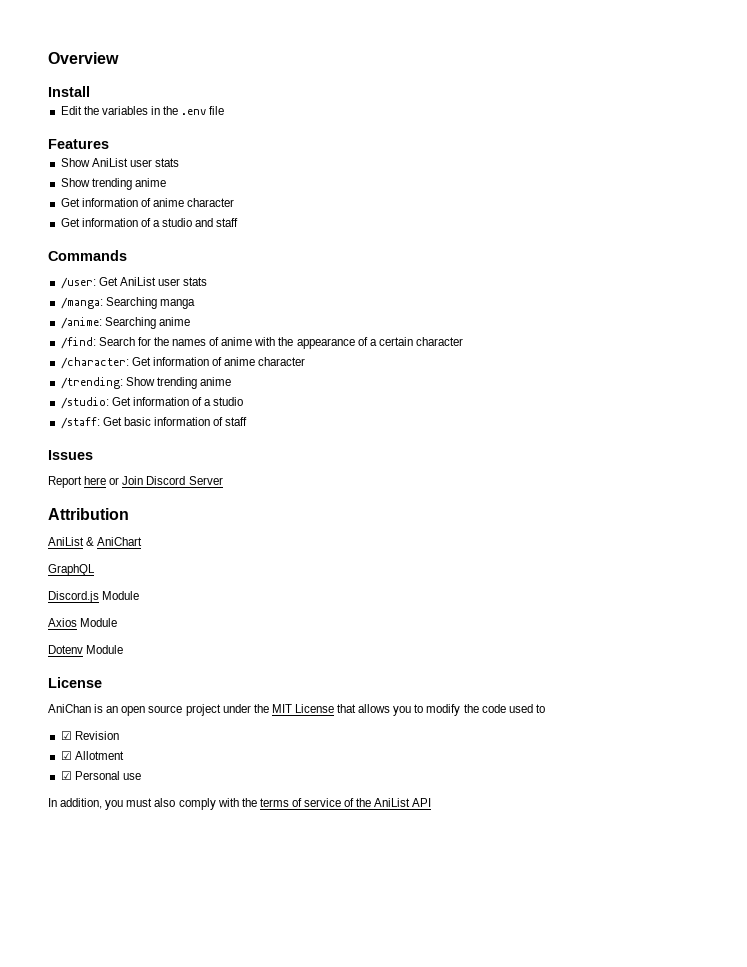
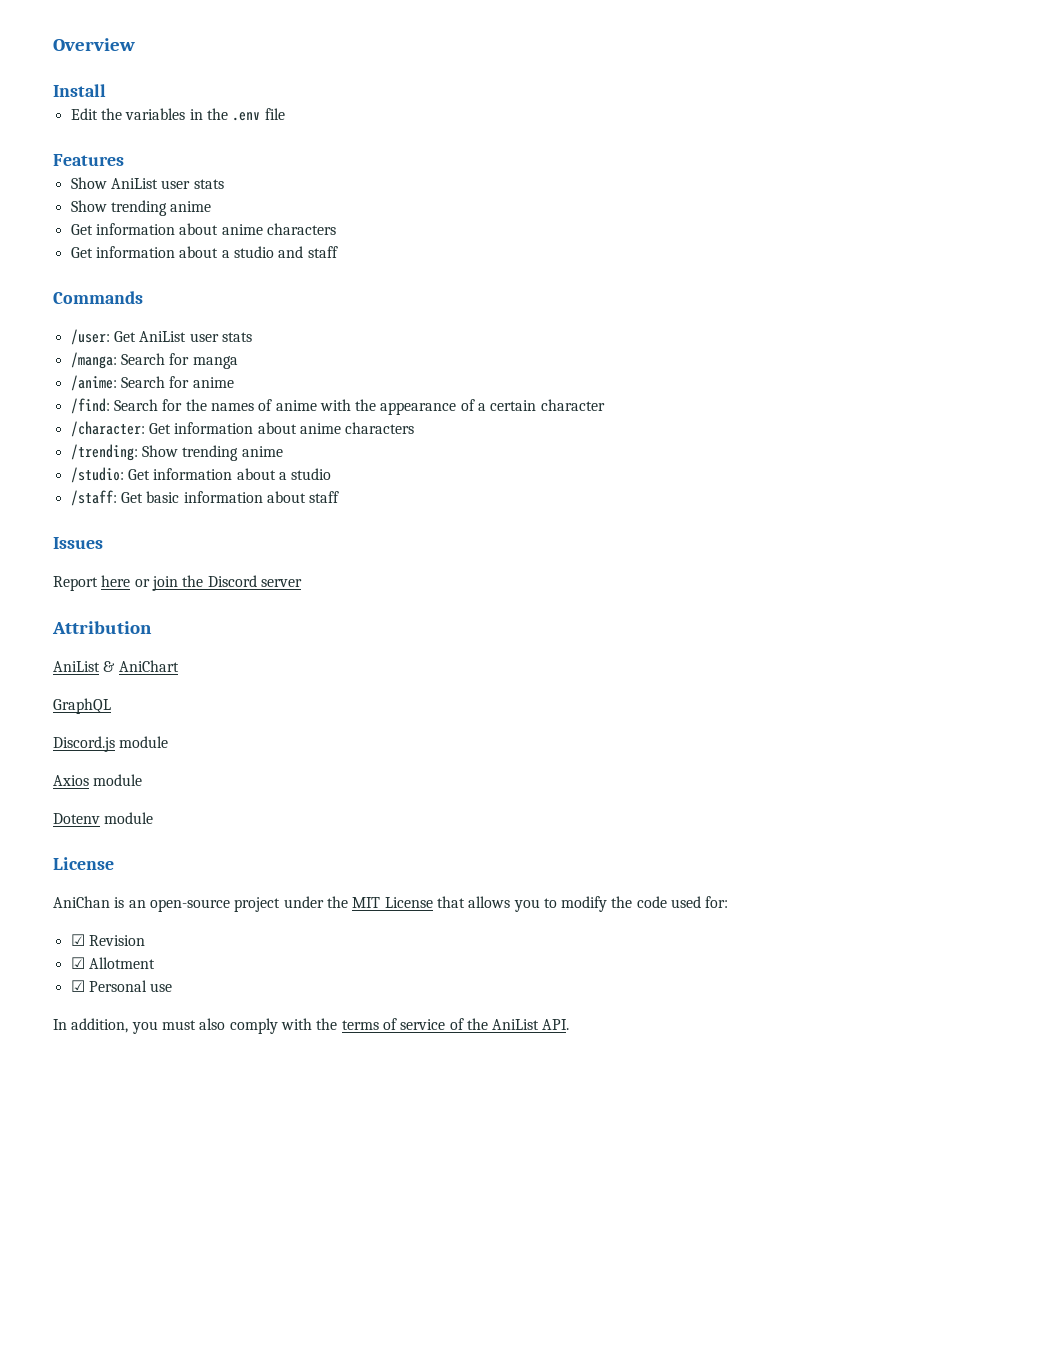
[140,198,235,207] [60,218,151,227] of anime character // Get information of -> [179,223,336,235] [70,246,219,258] about anime characters // Get information about
[105,297,157,309] Searching -> [120,353,190,365] Search for
[104,317,156,329] Searching -> [120,376,190,388] Search for
[211,357,306,366] of anime character -> [257,422,415,434] about anime characters
[191,397,202,406] of -> [236,468,276,480] about
[213,417,224,426] of -> [266,491,306,503] about
[122,476,223,485] Join Discord Server -> [151,575,302,591] join the Discord server
[102,591,140,600] Module -> [119,736,169,748] module
[80,618,118,627] Module -> [93,774,143,786] module
[86,645,124,654] Module -> [104,812,154,824] module
[121,705,183,716] open source -> [149,899,230,912] open-source
[535,704,545,713] to -> [705,896,729,908] for:
[412,798,432,807] API -> [542,1019,570,1030] API.

